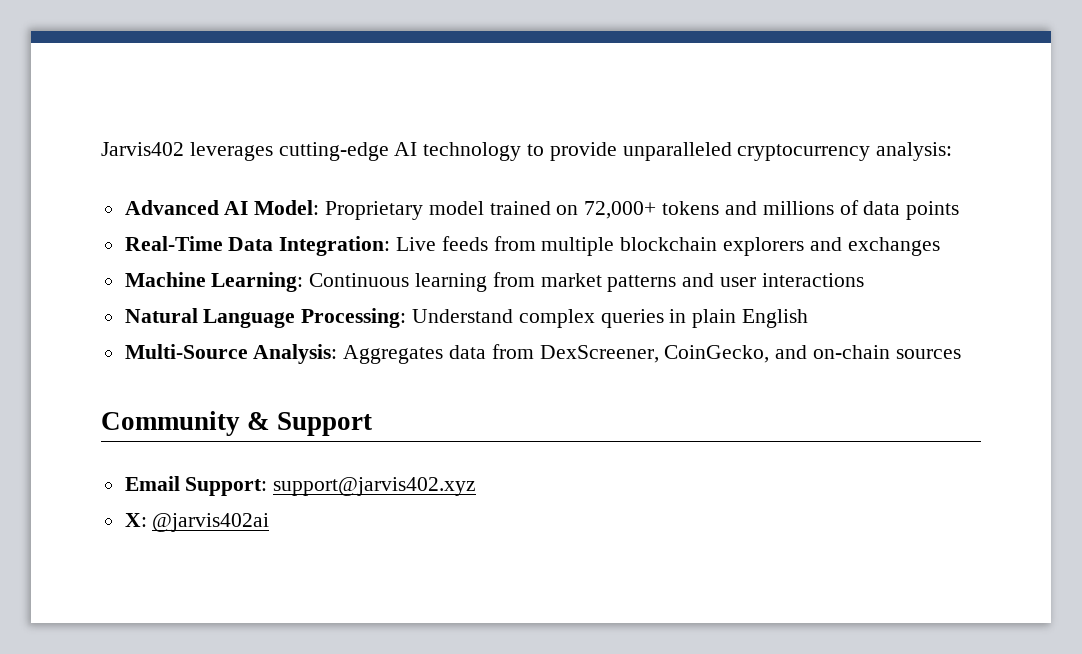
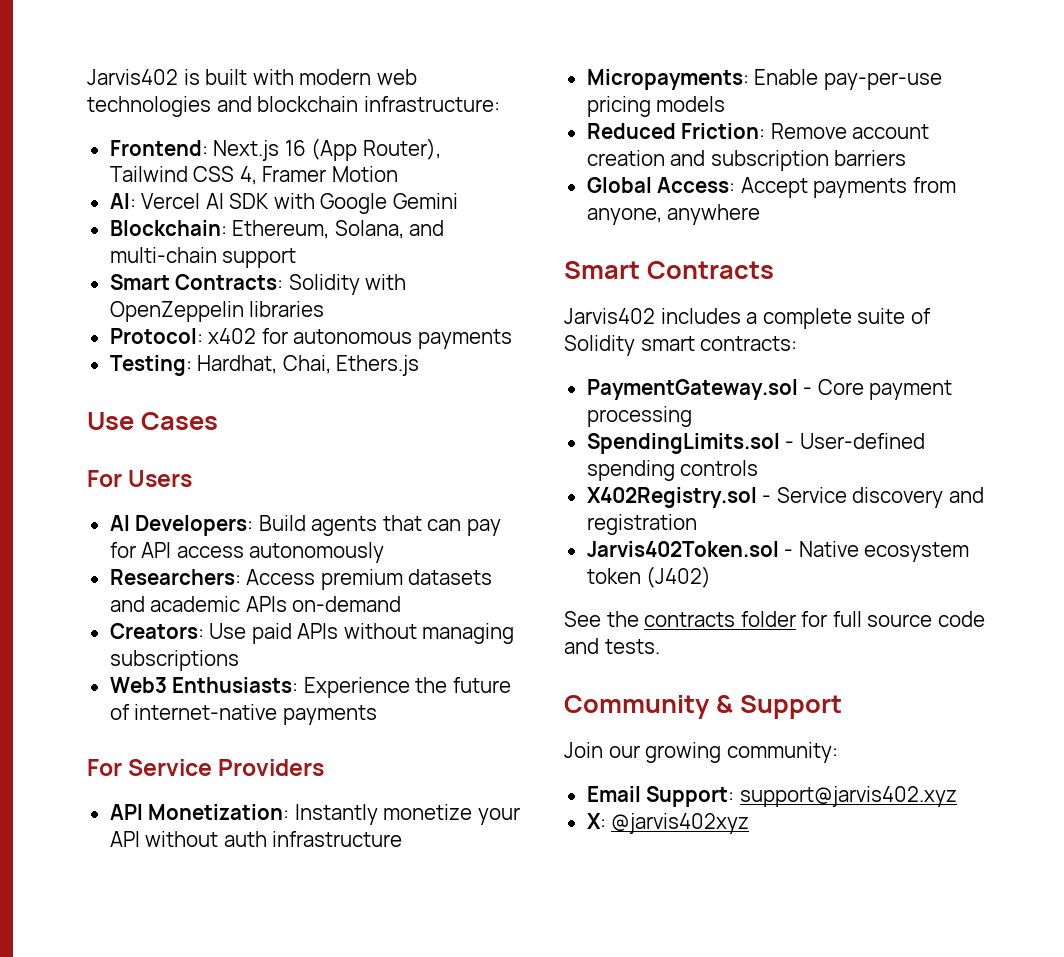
[101,142,953,161] [124,200,960,220] [124,236,940,256] [124,272,864,292] [124,308,809,328] [124,344,961,364] Jarvis402 leverages cutting-edge AI technology to provide unparalleled cryptocurrency analysis: // Advanced AI Model: Proprietary model trained on 72,000+ tokens and millions of data points // Real-Time Data Integration: Live feeds from multiple blockchain explorers and exchanges // Machine Learning: Continuous learning from market patterns and user interactions // Natural Language Processing: Understand complex queries in plain English // Multi-Source Analysis: Aggregates data from DexScreener, CoinGecko, and on-chain sources -> [87,69,417,85] [87,96,500,117] [109,138,441,161] [109,166,398,185] [109,193,458,214] [109,220,445,239] [109,247,297,268] [109,274,407,295] [109,301,325,322] [109,328,512,349] [109,355,420,376] [87,412,218,430] [87,470,193,487] [109,515,501,536] [109,542,385,563] [109,569,493,590] [109,596,402,612] [109,623,515,644] [109,650,239,671] [109,677,511,698] [109,704,377,725] [87,759,325,776] [109,804,520,825] [109,831,403,847] [586,69,942,90] [586,96,726,117] [586,123,930,139] [586,150,907,171] [586,177,956,198] [586,204,761,225] [564,261,774,279] [564,308,931,329] [564,335,798,356] [586,379,953,400] [586,406,692,427] [586,433,925,454] [586,460,759,481] [586,487,984,508] [586,514,697,535] [586,541,970,562] [586,566,712,588] [564,611,985,627] [564,638,660,654] Jarvis402 is built with modern web technologies and blockchain infrastructure: // Frontend: Next.js 16 (App Router), Tailwind CSS 4, Framer Motion // AI: Vercel AI SDK with Google Gemini // Blockchain: Ethereum, Solana, and multi-chain support // Smart Contracts: Solidity with OpenZeppelin libraries // Protocol: x402 for autonomous payments // Testing: Hardhat, Chai, Ethers.js // Use Cases // For Users // AI Developers: Build agents that can pay for API access autonomously // Researchers: Access premium datasets and academic APIs on-demand // Creators: Use paid APIs without managing subscriptions // Web3 Enthusiasts: Experience the future of internet-native payments // For Service Providers // API Monetization: Instantly monetize your API without auth infrastructure // Micropayments: Enable pay-per-use pricing models // Reduced Friction: Remove account creation and subscription barriers // Global Access: Accept payments from anyone, anywhere // Smart Contracts // Jarvis402 includes a complete suite of Solidity smart contracts: // PaymentGateway.sol - Core payment processing // SpendingLimits.sol - User-defined spending controls // X402Registry.sol - Service discovery and registration // Jarvis402Token.sol - Native ecosystem token (J402) // See the contracts folder for full source code and tests.
(372, 424) none -> [564,742,838,763] // Join our growing community:
[152,513,270,532] @jarvis402ai -> [611,813,750,834] @jarvis402xyz

